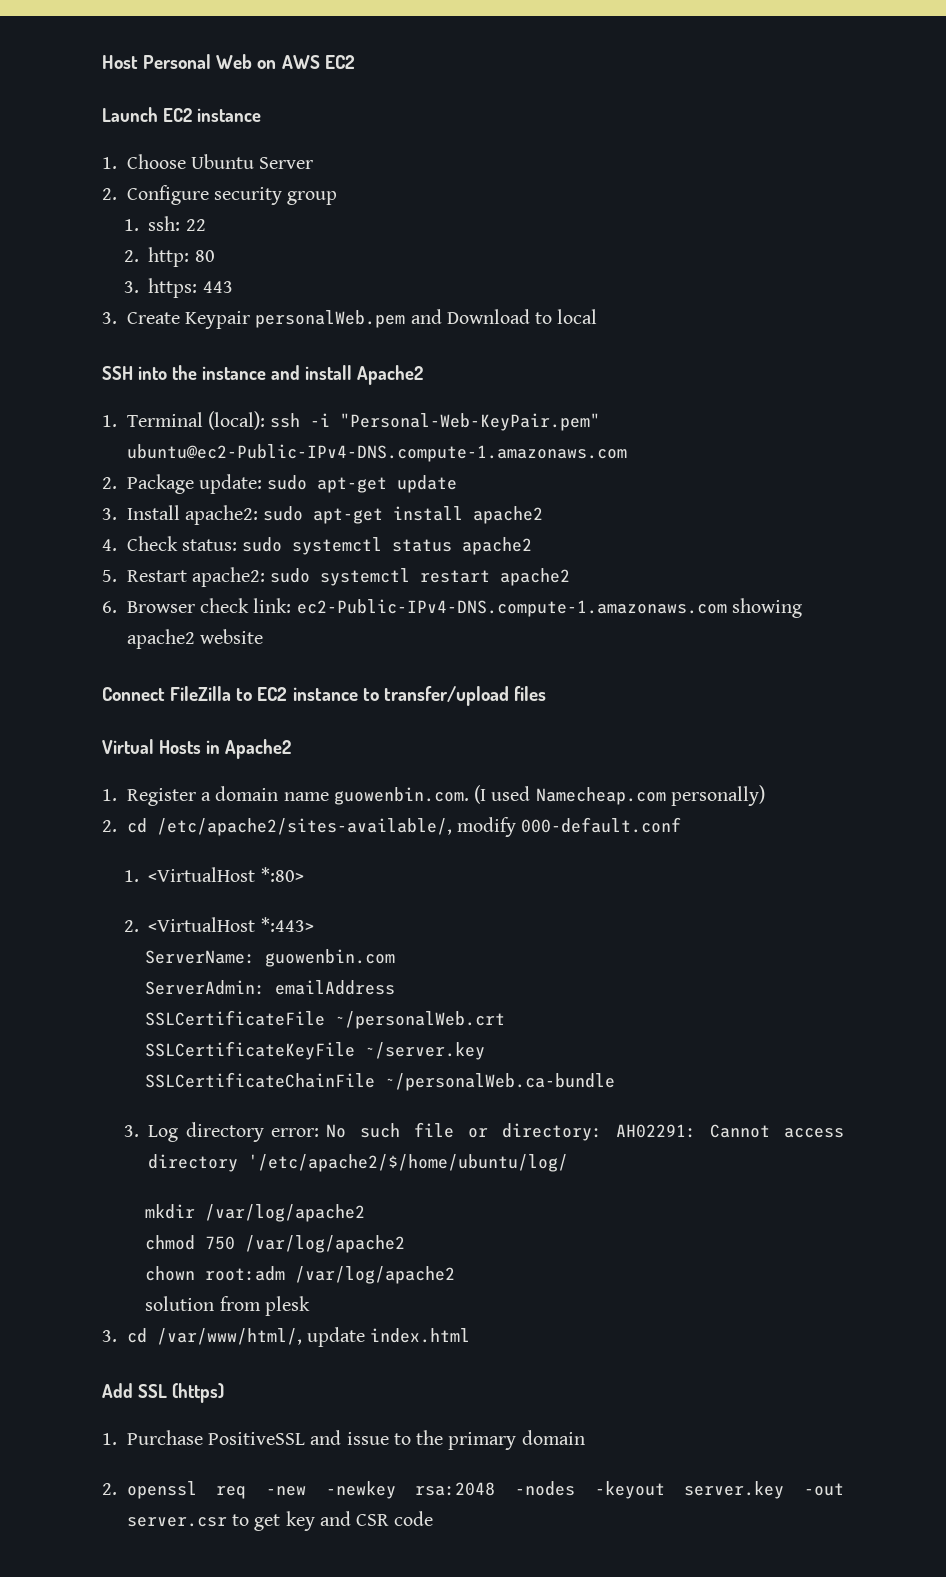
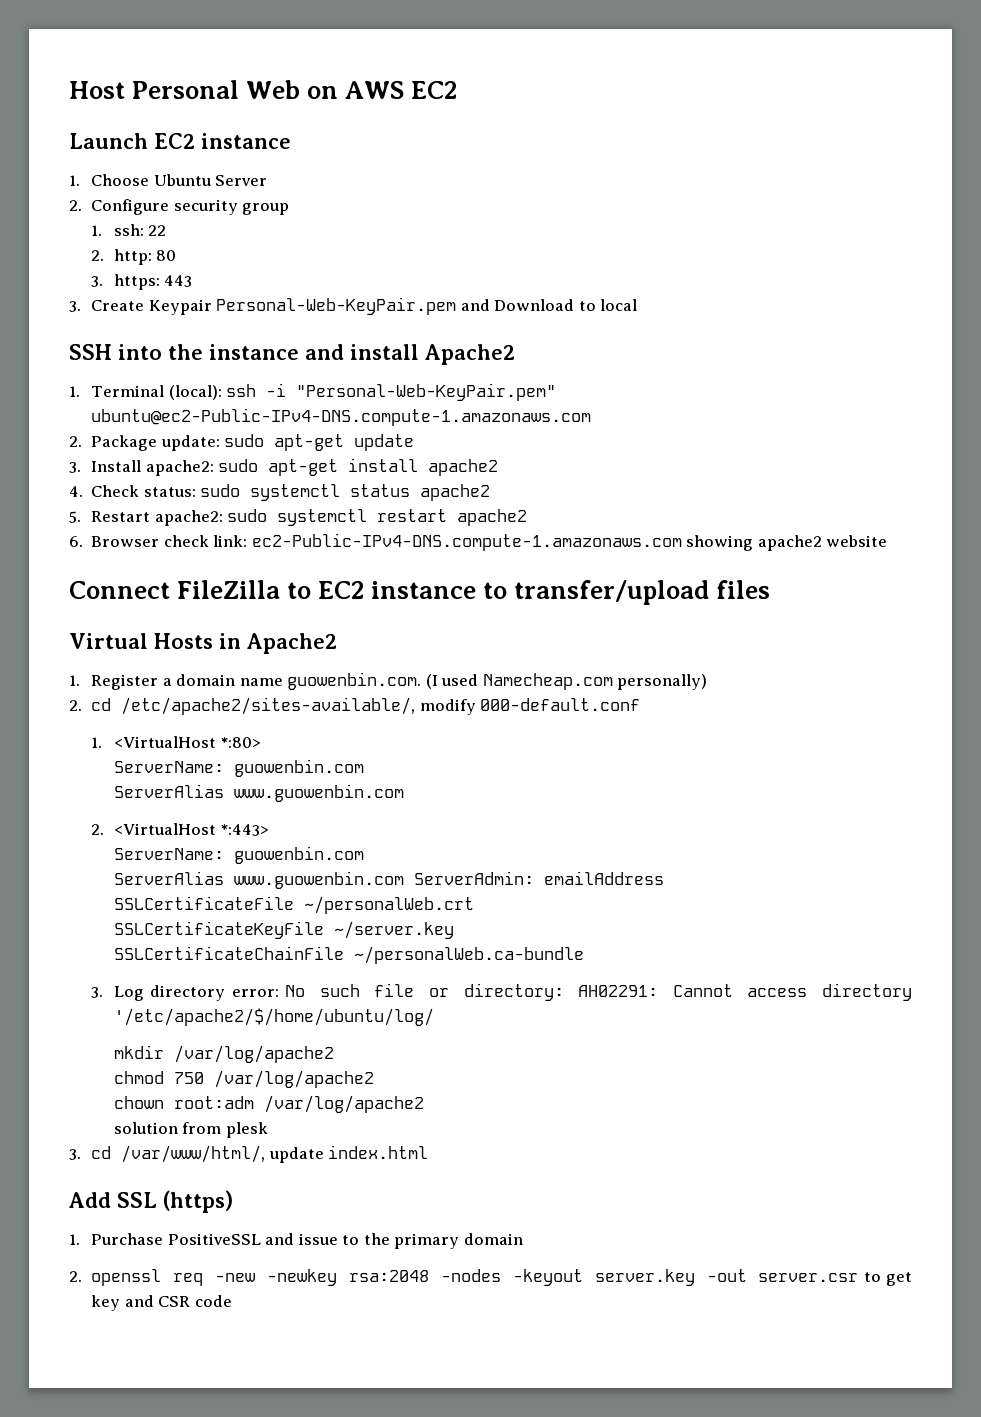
[255,310,406,328] personalWeb.pem -> [216,297,457,315] Personal-Web-KeyPair.pem
(304, 874) none -> [113,759,364,777] [113,784,404,802] // ServerName: guowenbin.com // ServerAlias www.guowenbin.com
(396, 958) none -> [113,871,404,889] ServerAlias www.guowenbin.com

